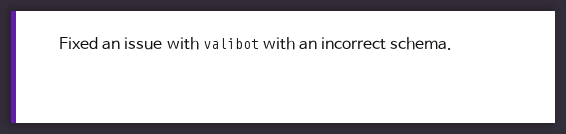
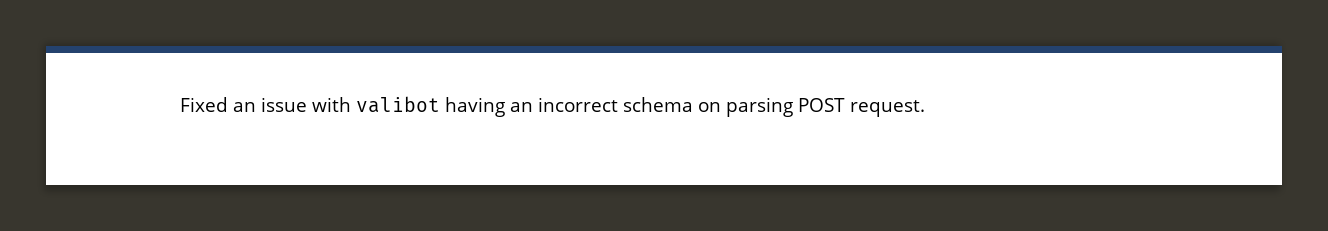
[262,37,295,50] with -> [445,97,506,117] having
[390,37,453,50] schema. -> [623,97,926,117] schema on parsing POST request.

